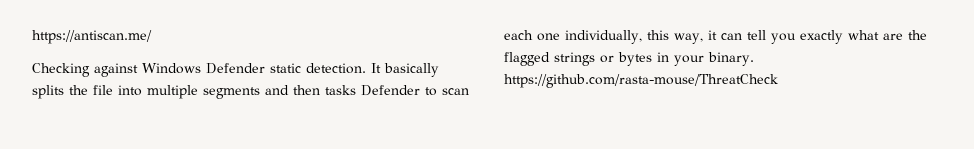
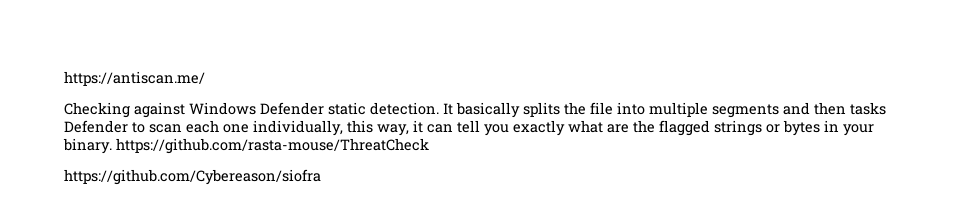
(778, 81) none -> [64,169,321,185] // https://github.com/Cybereason/siofra

